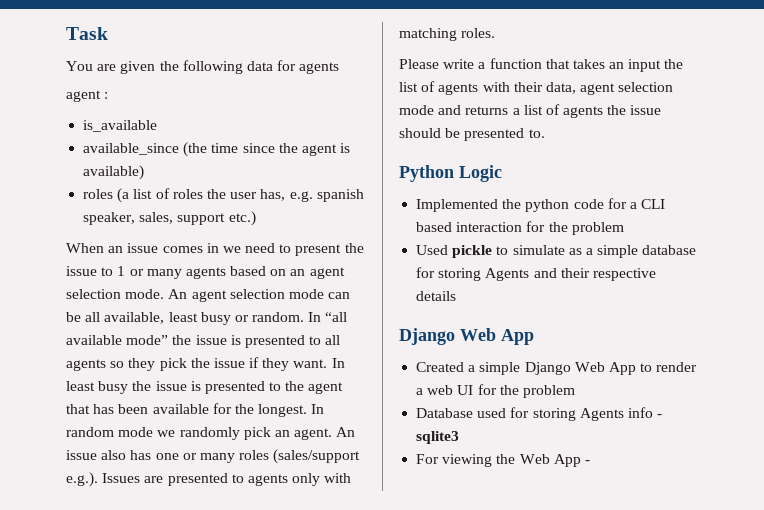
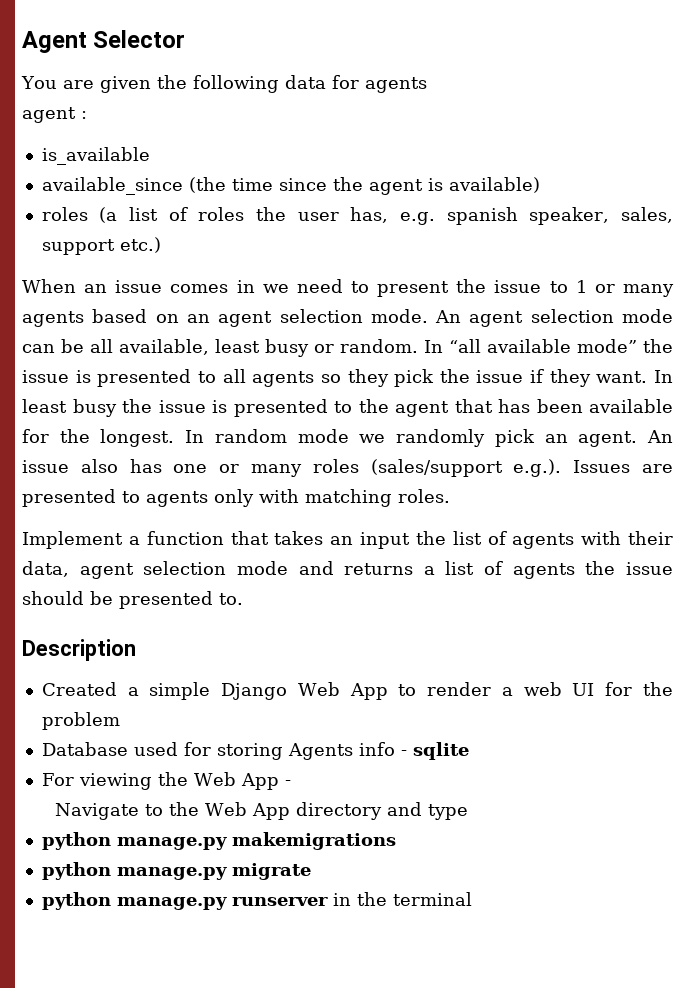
[66,27,108,40] Task -> [22,30,186,53] Agent Selector
[399,59,475,69] Please write -> [22,531,123,549] Implement
[399,165,502,182] [416,198,666,212] [416,221,624,235] [416,245,697,258] [416,267,656,281] [416,291,457,301] [399,328,534,345] Python Logic // Implemented the python code for a CLI based interaction for the problem // Used pickle to simulate as a simple database for storing Agents and their respective details // Django Web App -> [22,639,136,661] Description
[416,431,460,444] sqlite3 -> [412,742,469,760] sqlite
(590, 462) none -> [55,802,469,820] [41,832,396,850] [41,862,311,880] [41,892,472,910] // Navigate to the Web App directory and type // python manage.py makemigrations // python manage.py migrate // python manage.py runserver in the terminal

